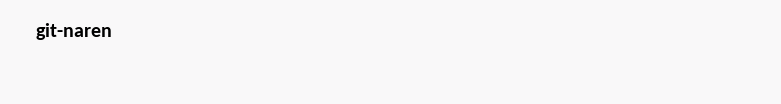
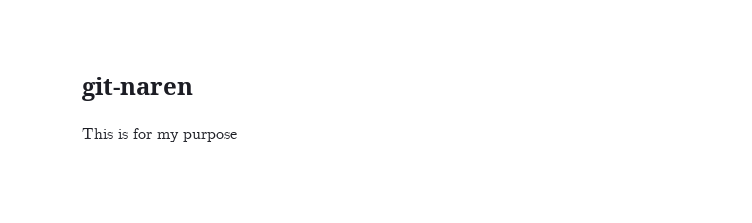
(112, 31) none -> [82,128,237,142] // This is for my purpose

